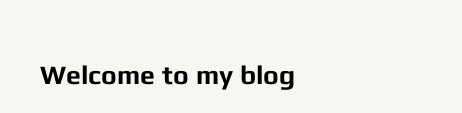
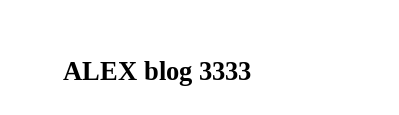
[40,65,296,90] Welcome to my blog -> [63,61,252,86] ALEX blog 3333

